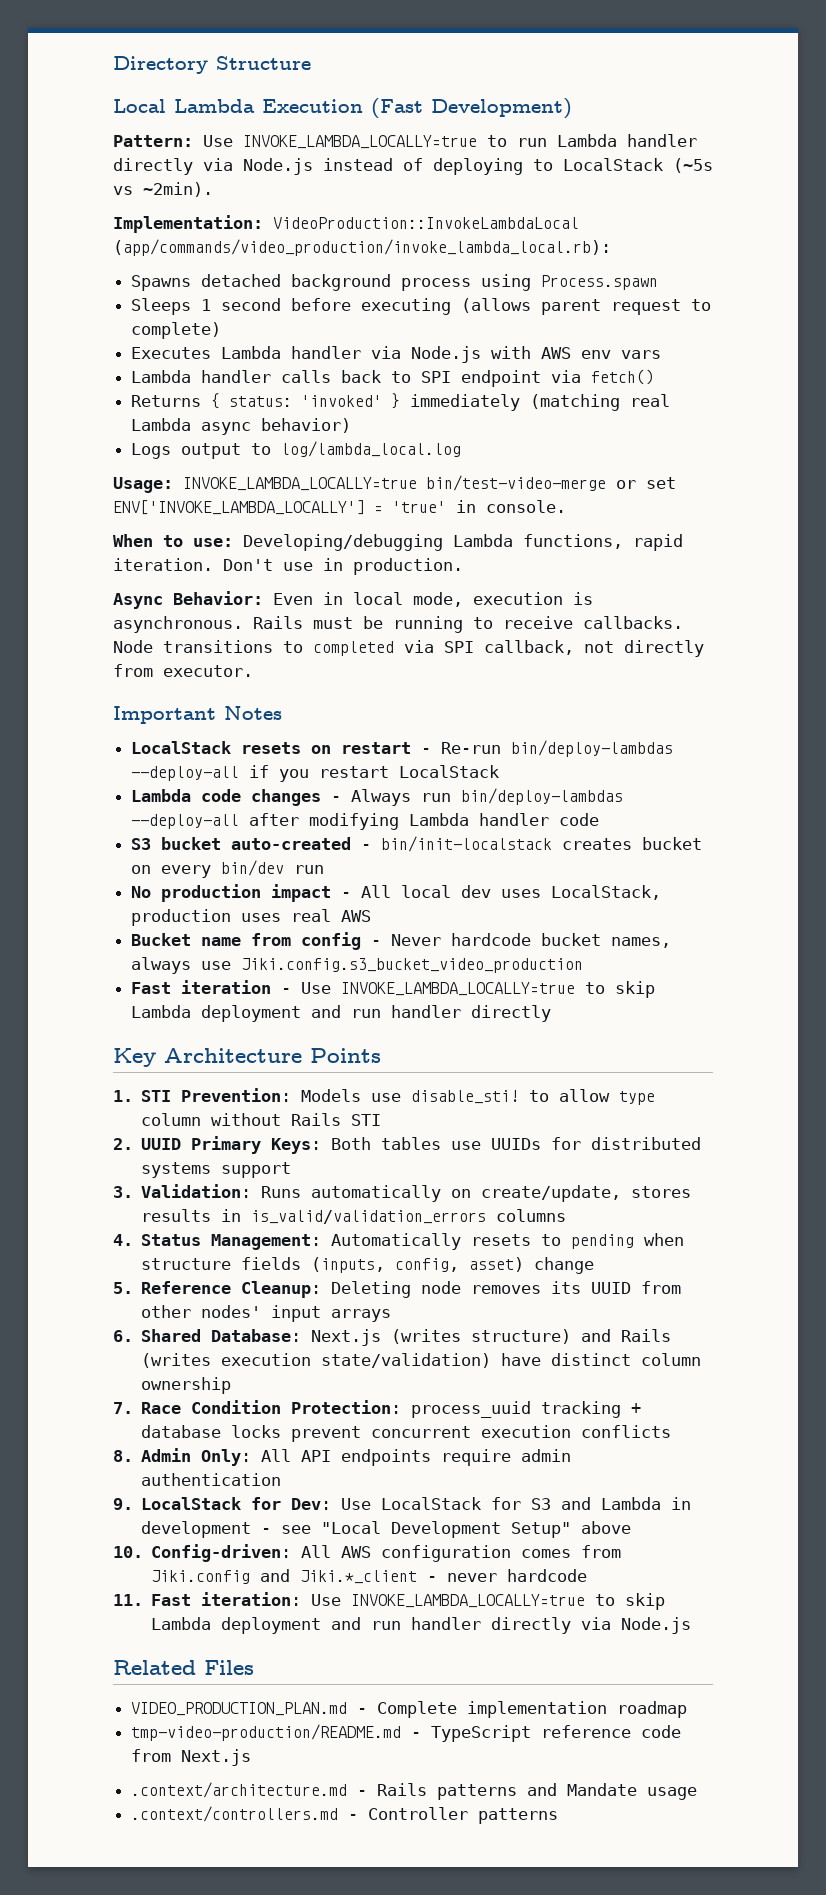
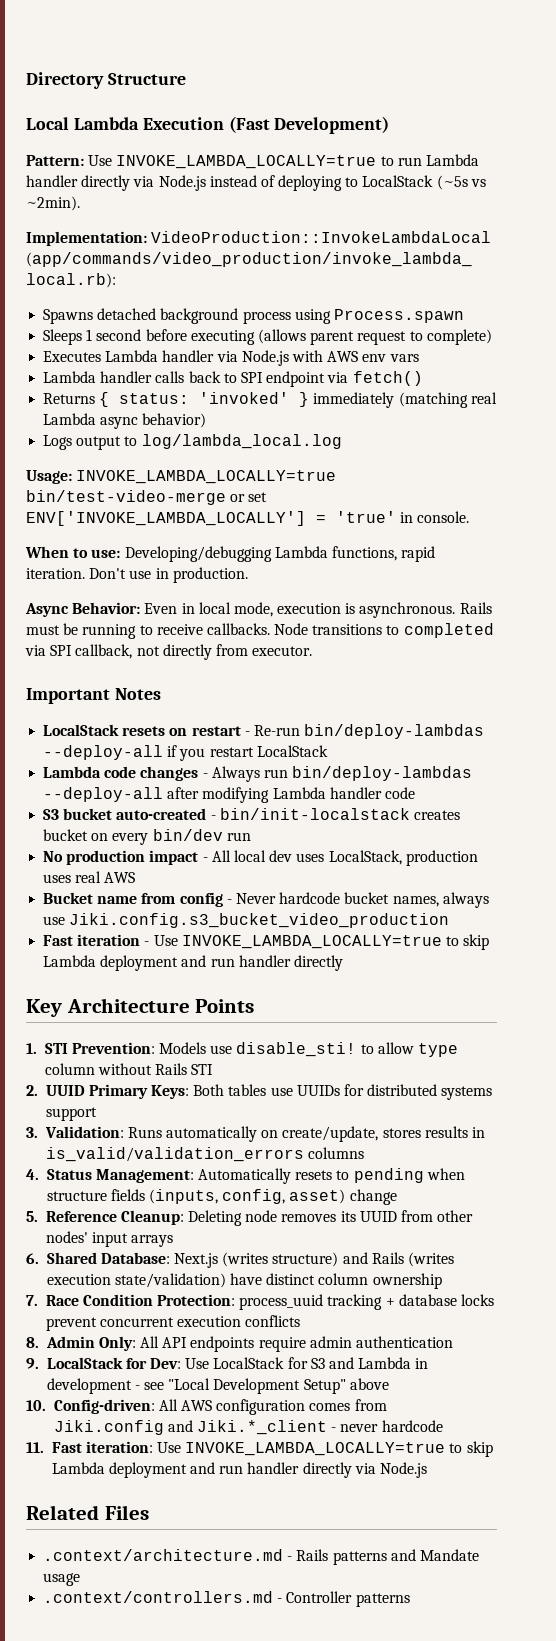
[131,1701,688,1718] [131,1724,682,1742] [131,1749,252,1766] // VIDEO_PRODUCTION_PLAN.md - Complete implementation roadmap // tmp-video-production/README.md - TypeScript reference code from Next.js -> (149, 1512) none

